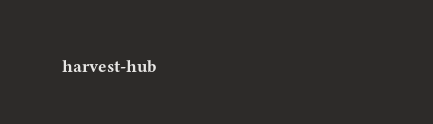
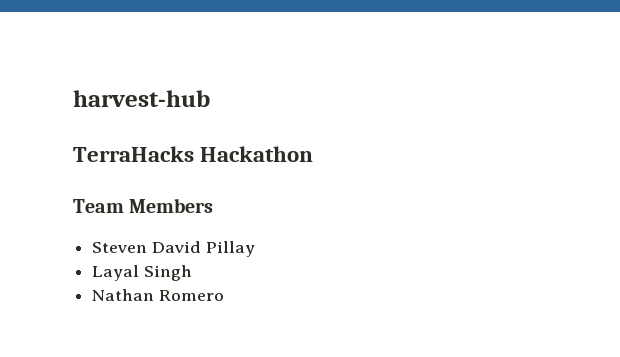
(156, 66) none -> [73,146,314,162] [73,198,214,213] [92,241,255,257] [92,265,192,281] [92,289,224,301] // TerraHacks Hackathon // Team Members // Steven David Pillay // Layal Singh // Nathan Romero

